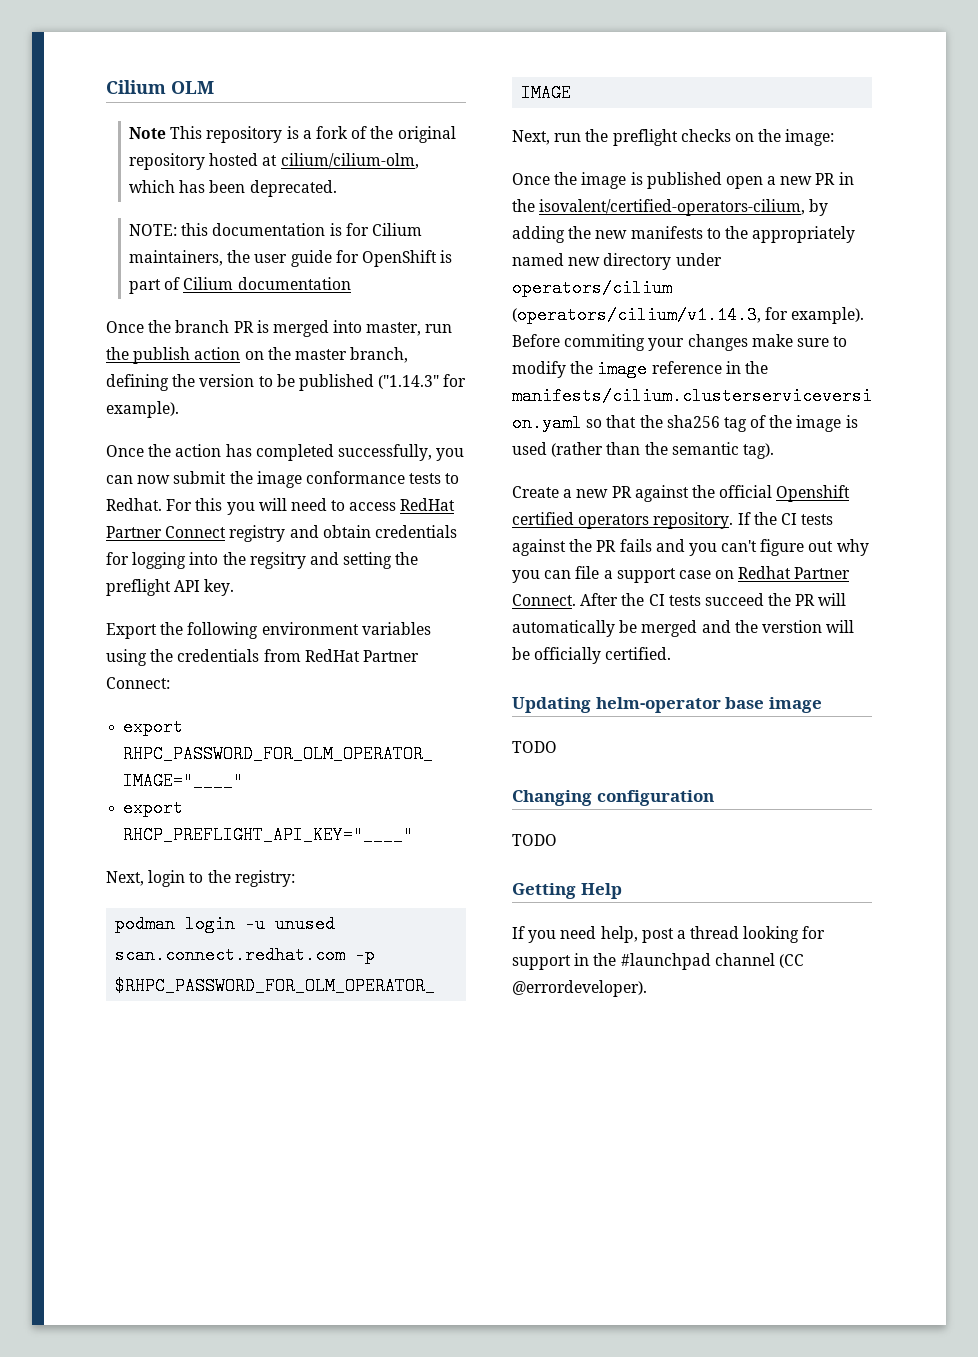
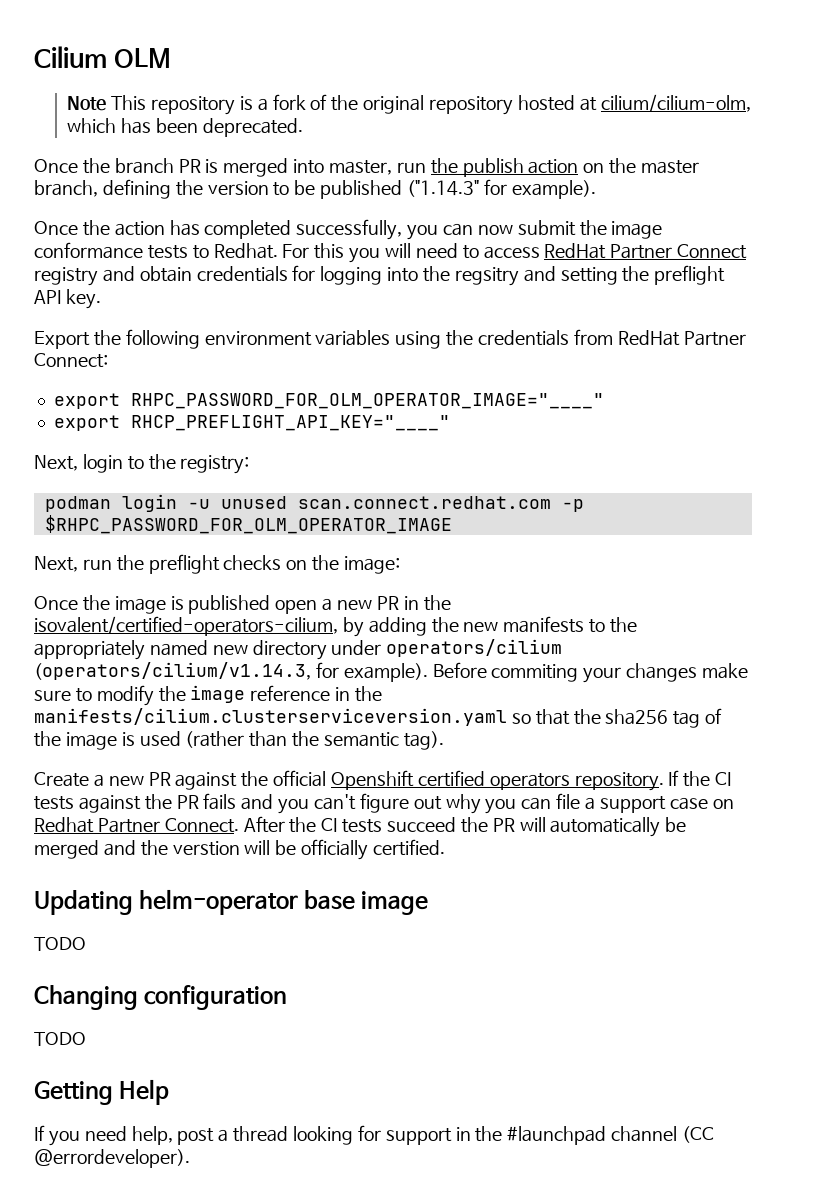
[129,223,422,236] [129,250,453,267] [129,277,351,294] // NOTE: this documentation is for Cilium maintainers, the user guide for OpenShift is part of Cilium documentation -> (303, 127) none

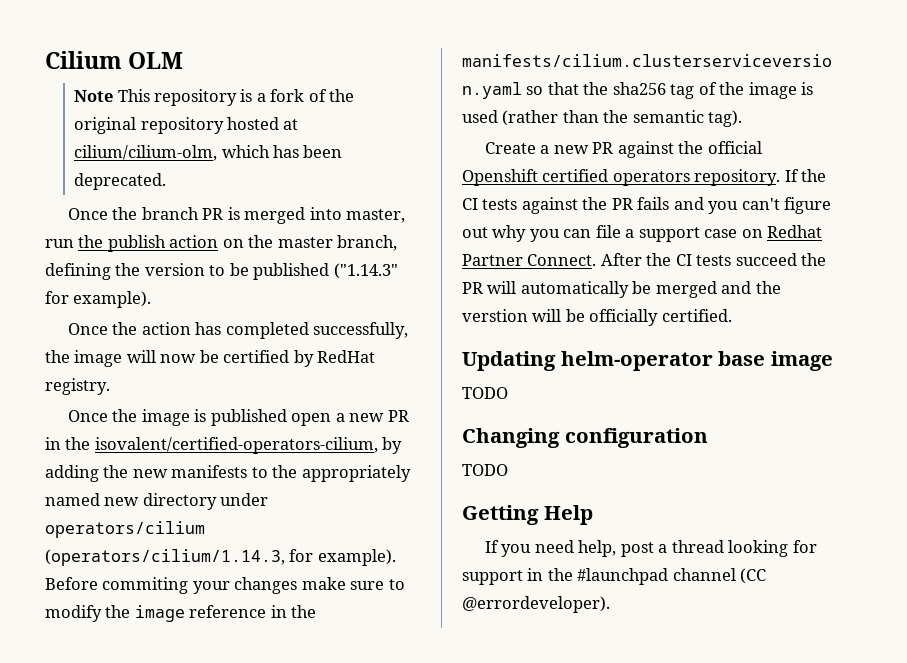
[407,220,663,240] [34,242,748,263] [34,265,726,286] [34,289,101,309] [34,329,746,349] [34,353,108,368] [53,393,604,409] [53,415,450,431] [34,454,250,474] [44,494,584,512] [44,515,452,534] [34,554,401,574] you can now submit the image conformance tests to Redhat. For this you will need to access RedHat Partner Connect registry and obtain credentials for logging into the regsitry and setting the preflight API key. // Export the following environment variables using the credentials from RedHat Partner Connect: // export RHPC_PASSWORD_FOR_OLM_OPERATOR_IMAGE="____" // export RHCP_PREFLIGHT_API_KEY="____" // Next, login to the registry: // podman login -u unused scan.connect.redhat.com -p $RHPC_PASSWORD_FOR_OLM_OPERATOR_IMAGE // Next, run the preflight checks on the image: -> [45,350,376,367] [45,378,110,395] the image will now be certified by RedHat registry.
[34,662,311,680] (operators/cilium/v1.14.3, -> [45,549,285,566] (operators/cilium/1.14.3,

